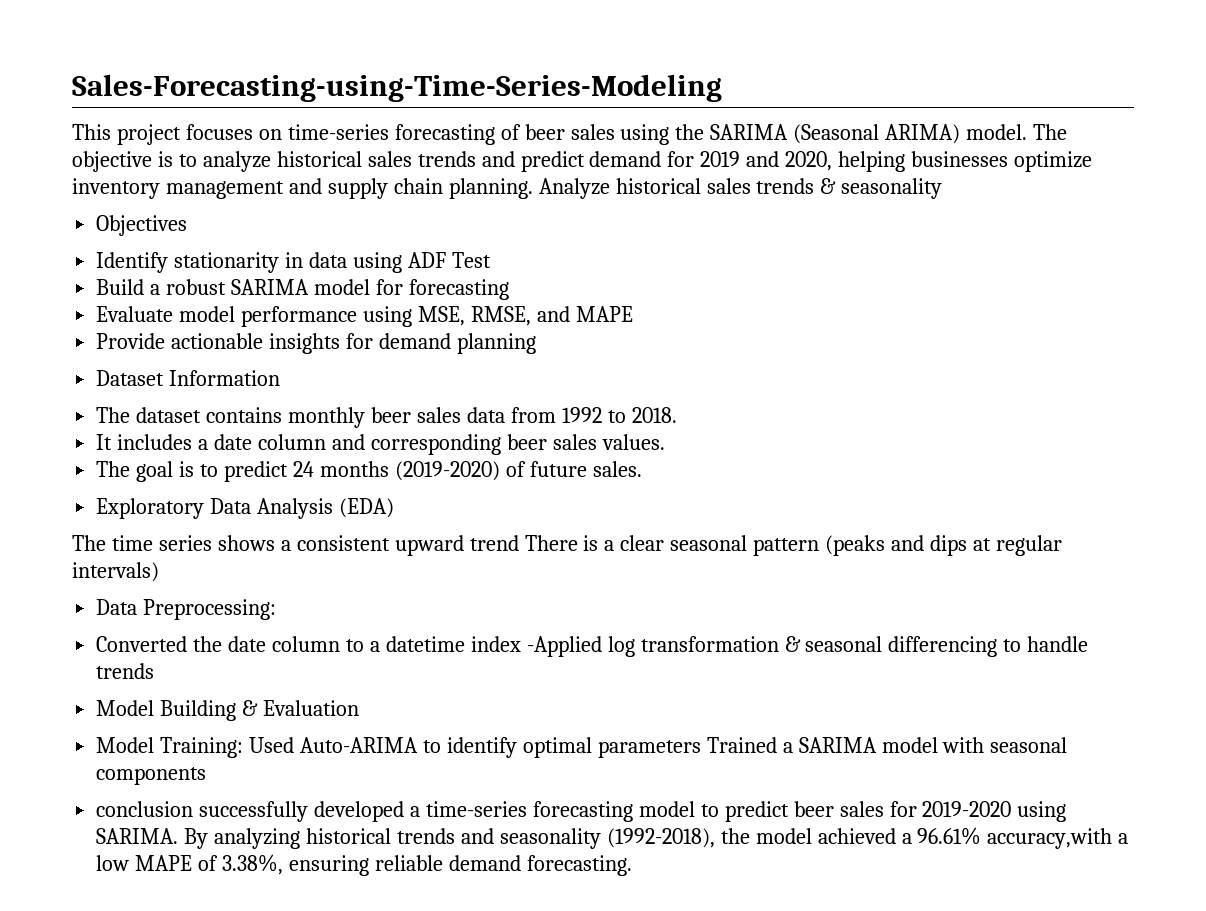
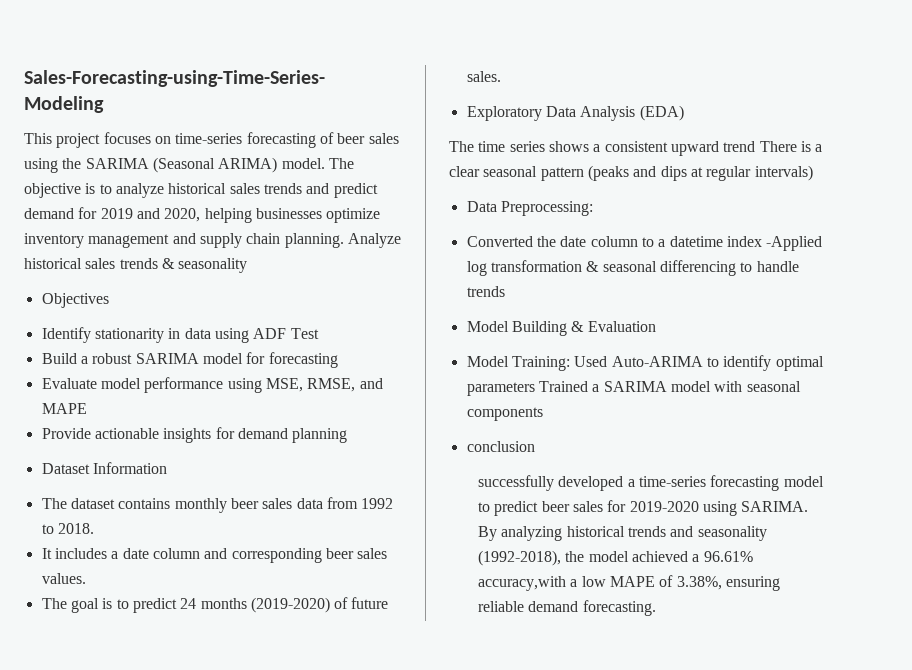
(194, 809) none -> (535, 446) //

